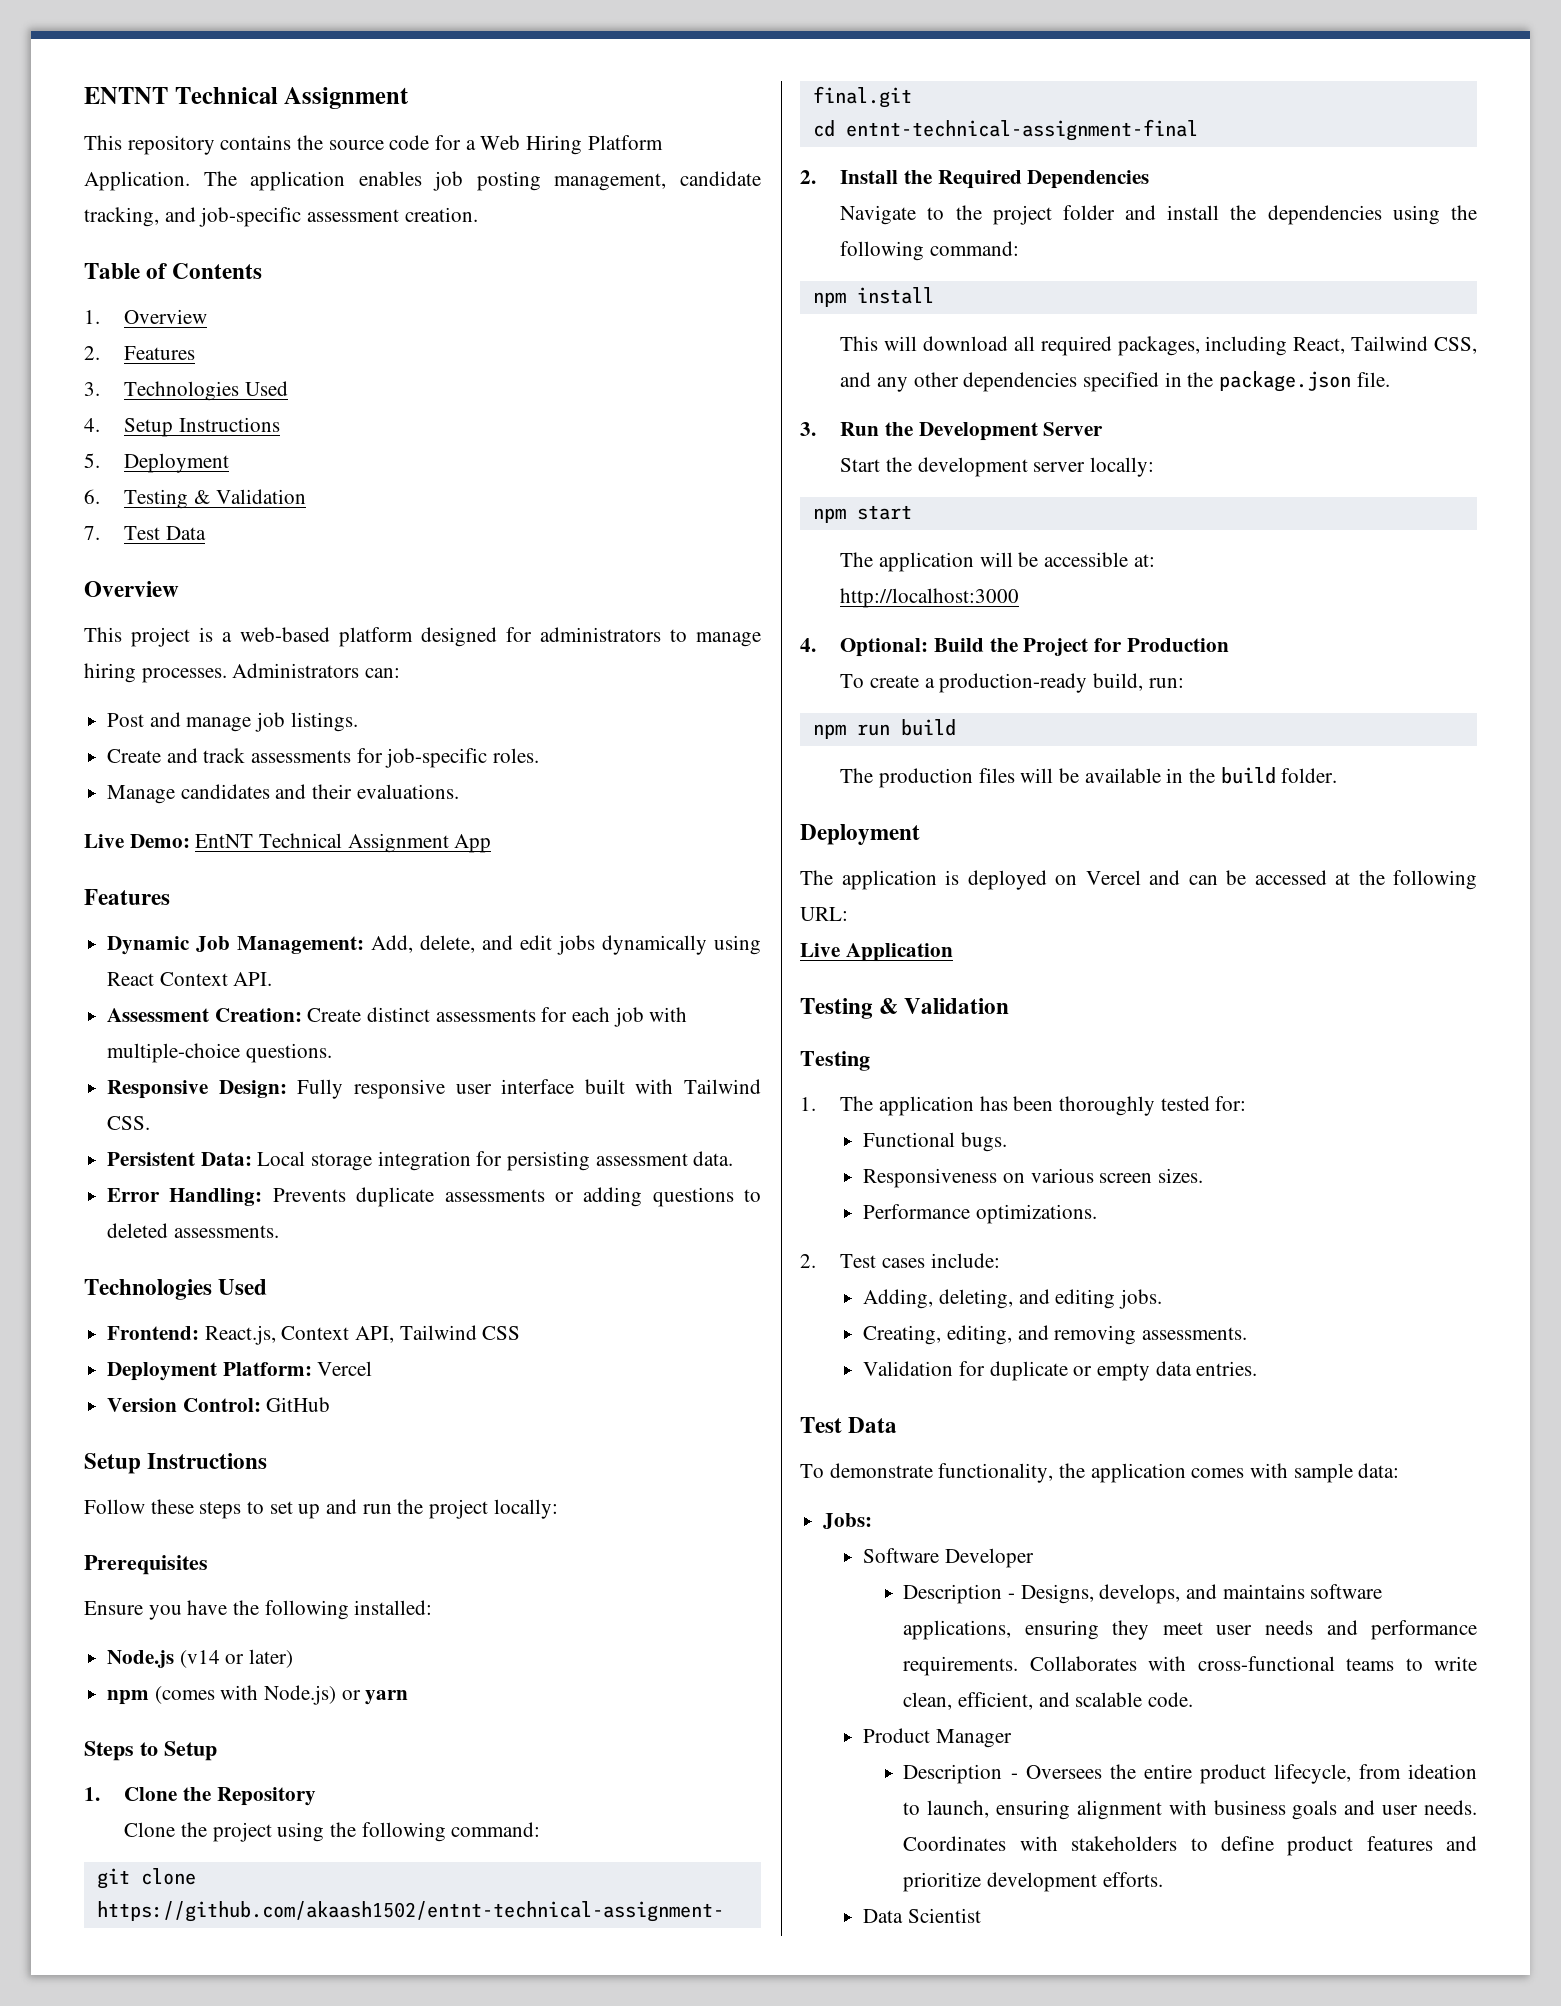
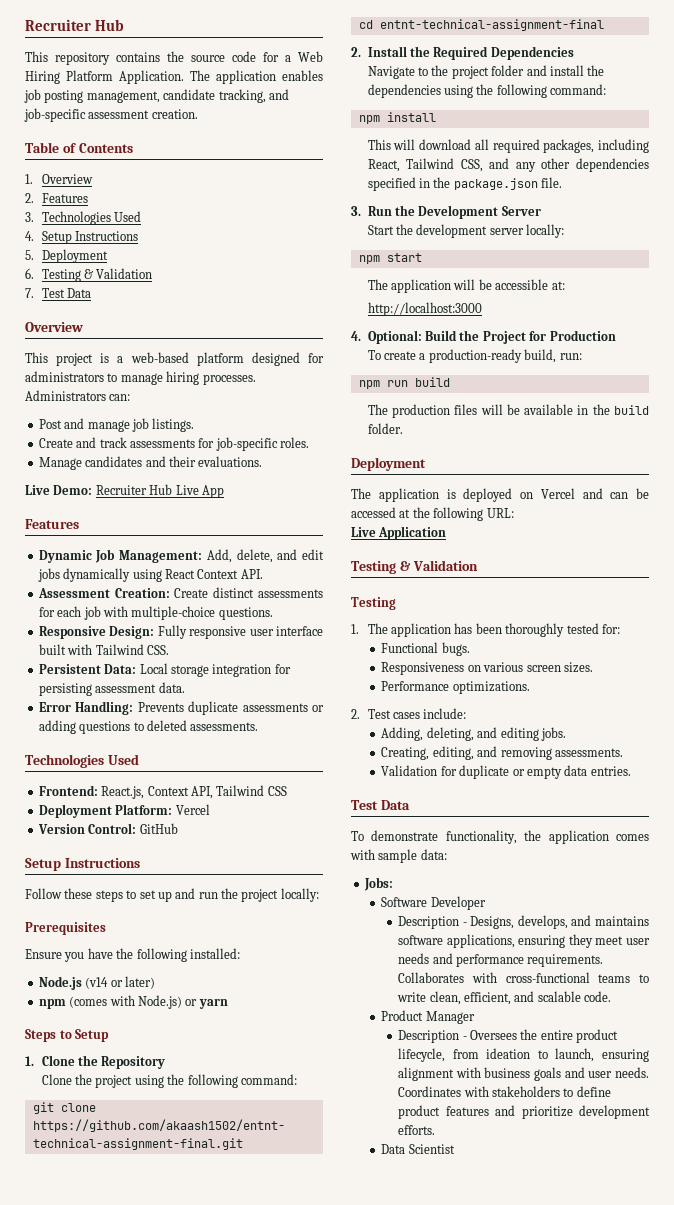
[84,87,410,109] ENTNT Technical Assignment -> [25,19,124,31] Recruiter Hub
[195,833,449,853] EntNT Technical Assignment -> [95,484,199,495] Recruiter Hub Live

